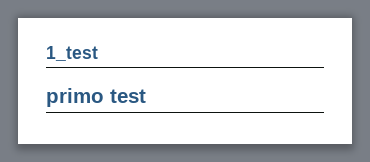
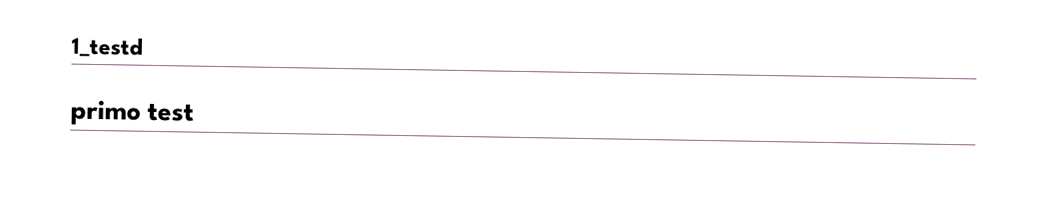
[46,46,98,61] 1_test -> [71,36,143,58] 1_testd

